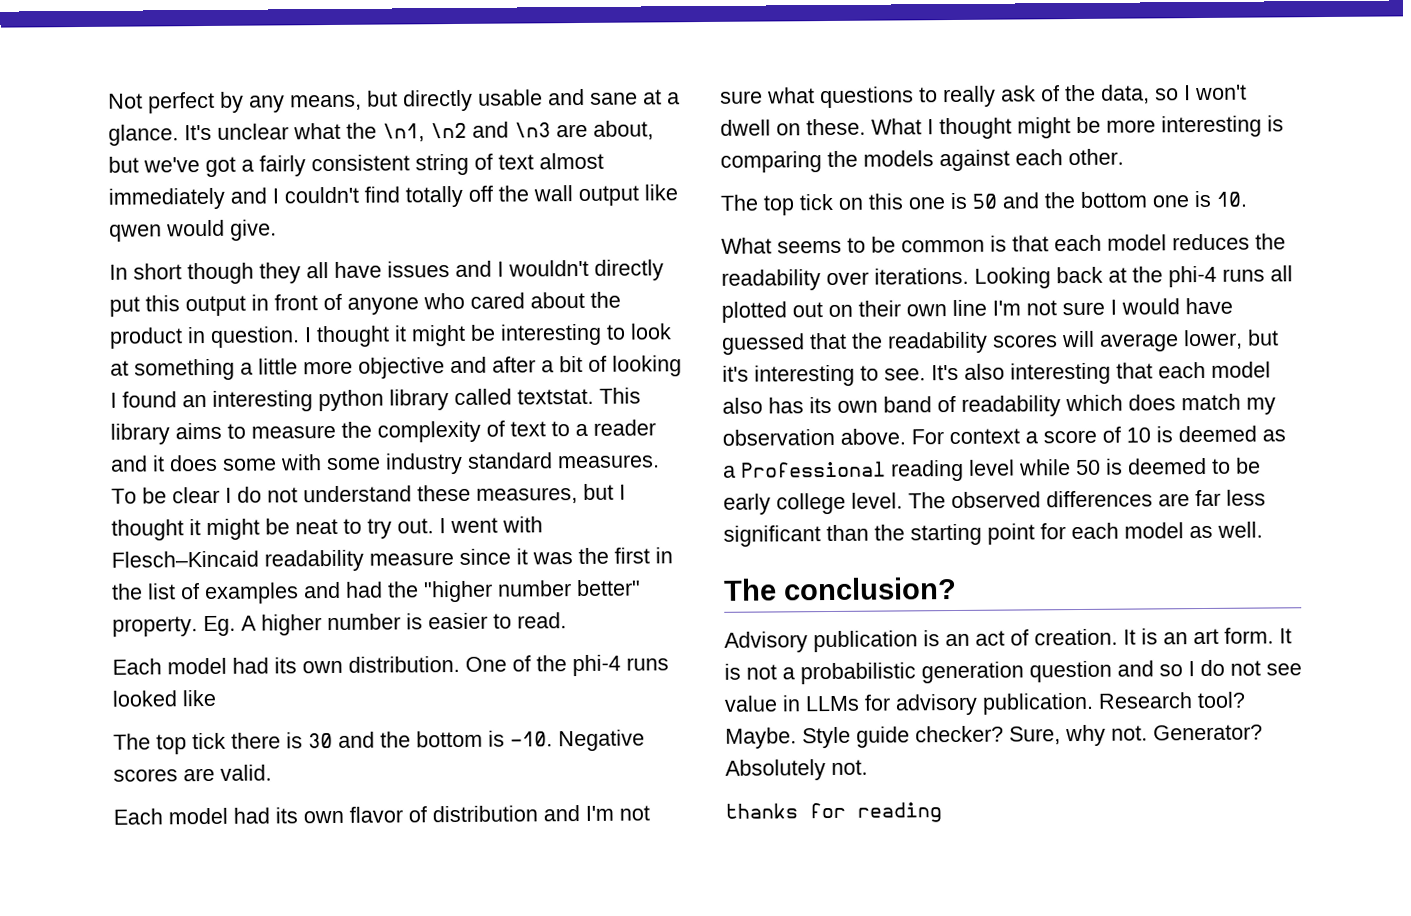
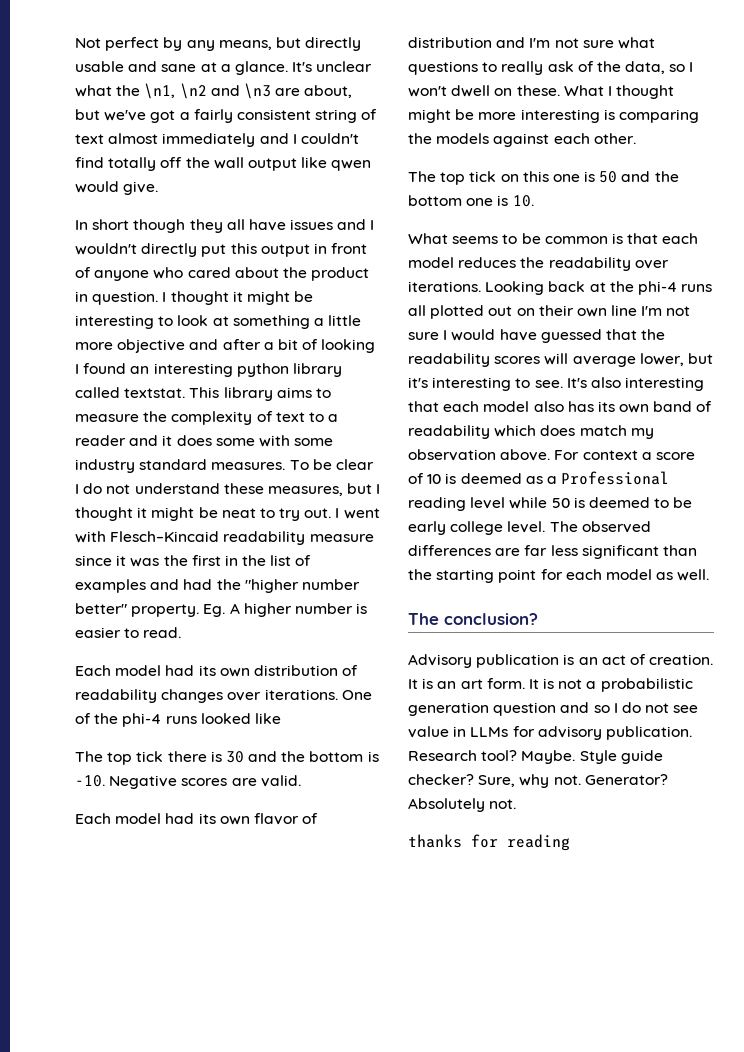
[348,655,460,673] distribution. -> [253,665,359,676] [75,689,338,703] distribution of readability changes over iterations.

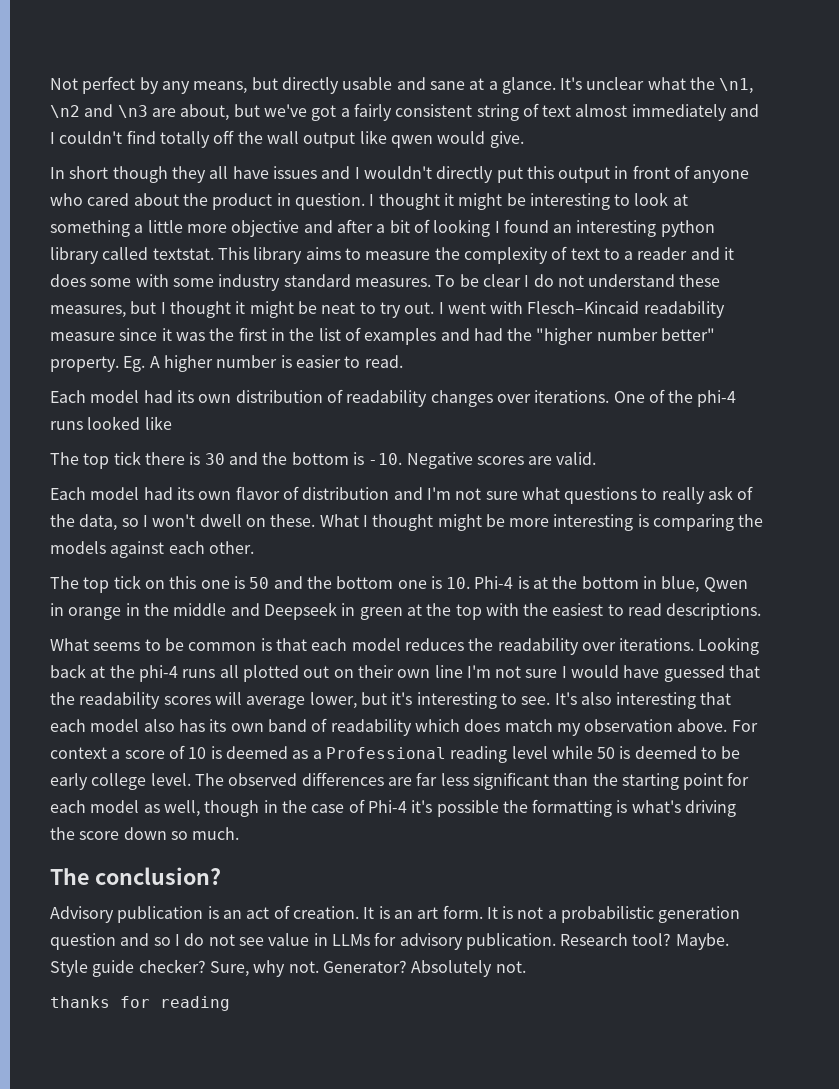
(534, 201) none -> [474,576,748,593] [50,602,762,620] Phi-4 is at the bottom in blue, Qwen in orange in the middle and Deepseek in green at the top with the easiest to read descriptions.
[677,569,710,581] well. -> [163,799,737,817] [50,827,240,840] well, though in the case of Phi-4 it's possible the formatting is what's driving the score down so much.

